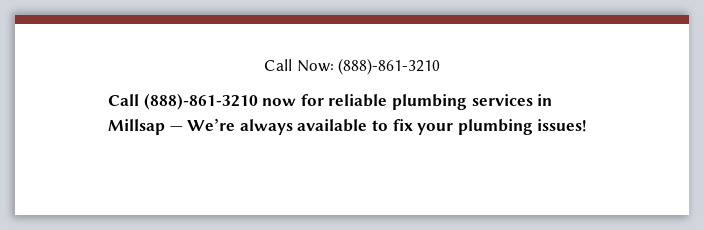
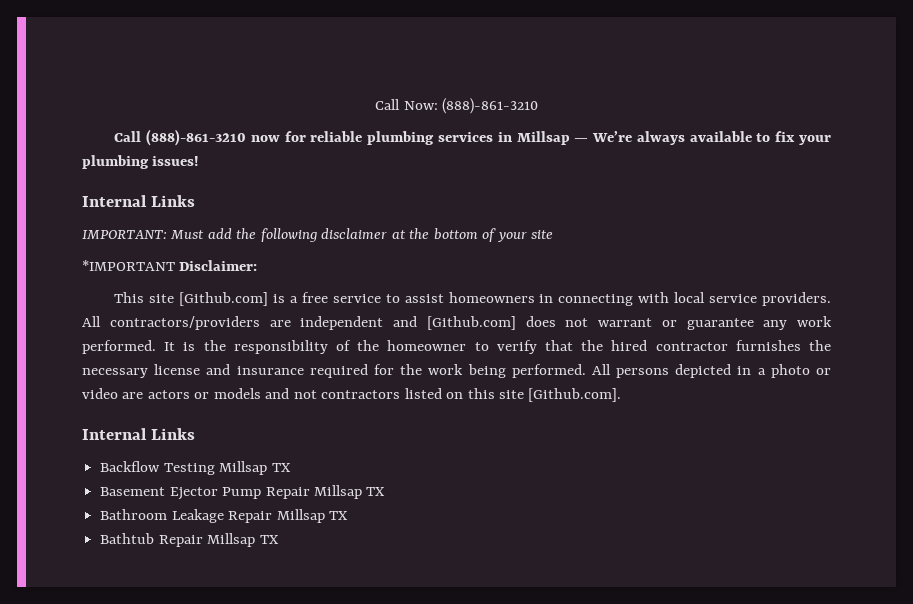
(588, 125) none -> [82,195,196,207] [82,228,554,242] [82,260,258,271] [114,292,832,306] [82,316,832,330] [82,340,832,354] [82,364,831,378] [82,388,622,402] [82,428,196,440] [100,461,291,475] [100,485,386,500] [100,509,348,523] [100,533,279,547] // Internal Links // IMPORTANT: Must add the following disclaimer at the bottom of your site // *IMPORTANT Disclaimer: // This site [Github.com] is a free service to assist homeowners in connecting with local service providers. All contractors/providers are independent and [Github.com] does not warrant or guarantee any work performed. It is the responsibility of the homeowner to verify that the hired contractor furnishes the necessary license and insurance required for the work being performed. All persons depicted in a photo or video are actors or models and not contractors listed on this site [Github.com]. // Internal Links // Backflow Testing Millsap TX // Basement Ejector Pump Repair Millsap TX // Bathroom Leakage Repair Millsap TX // Bathtub Repair Millsap TX

